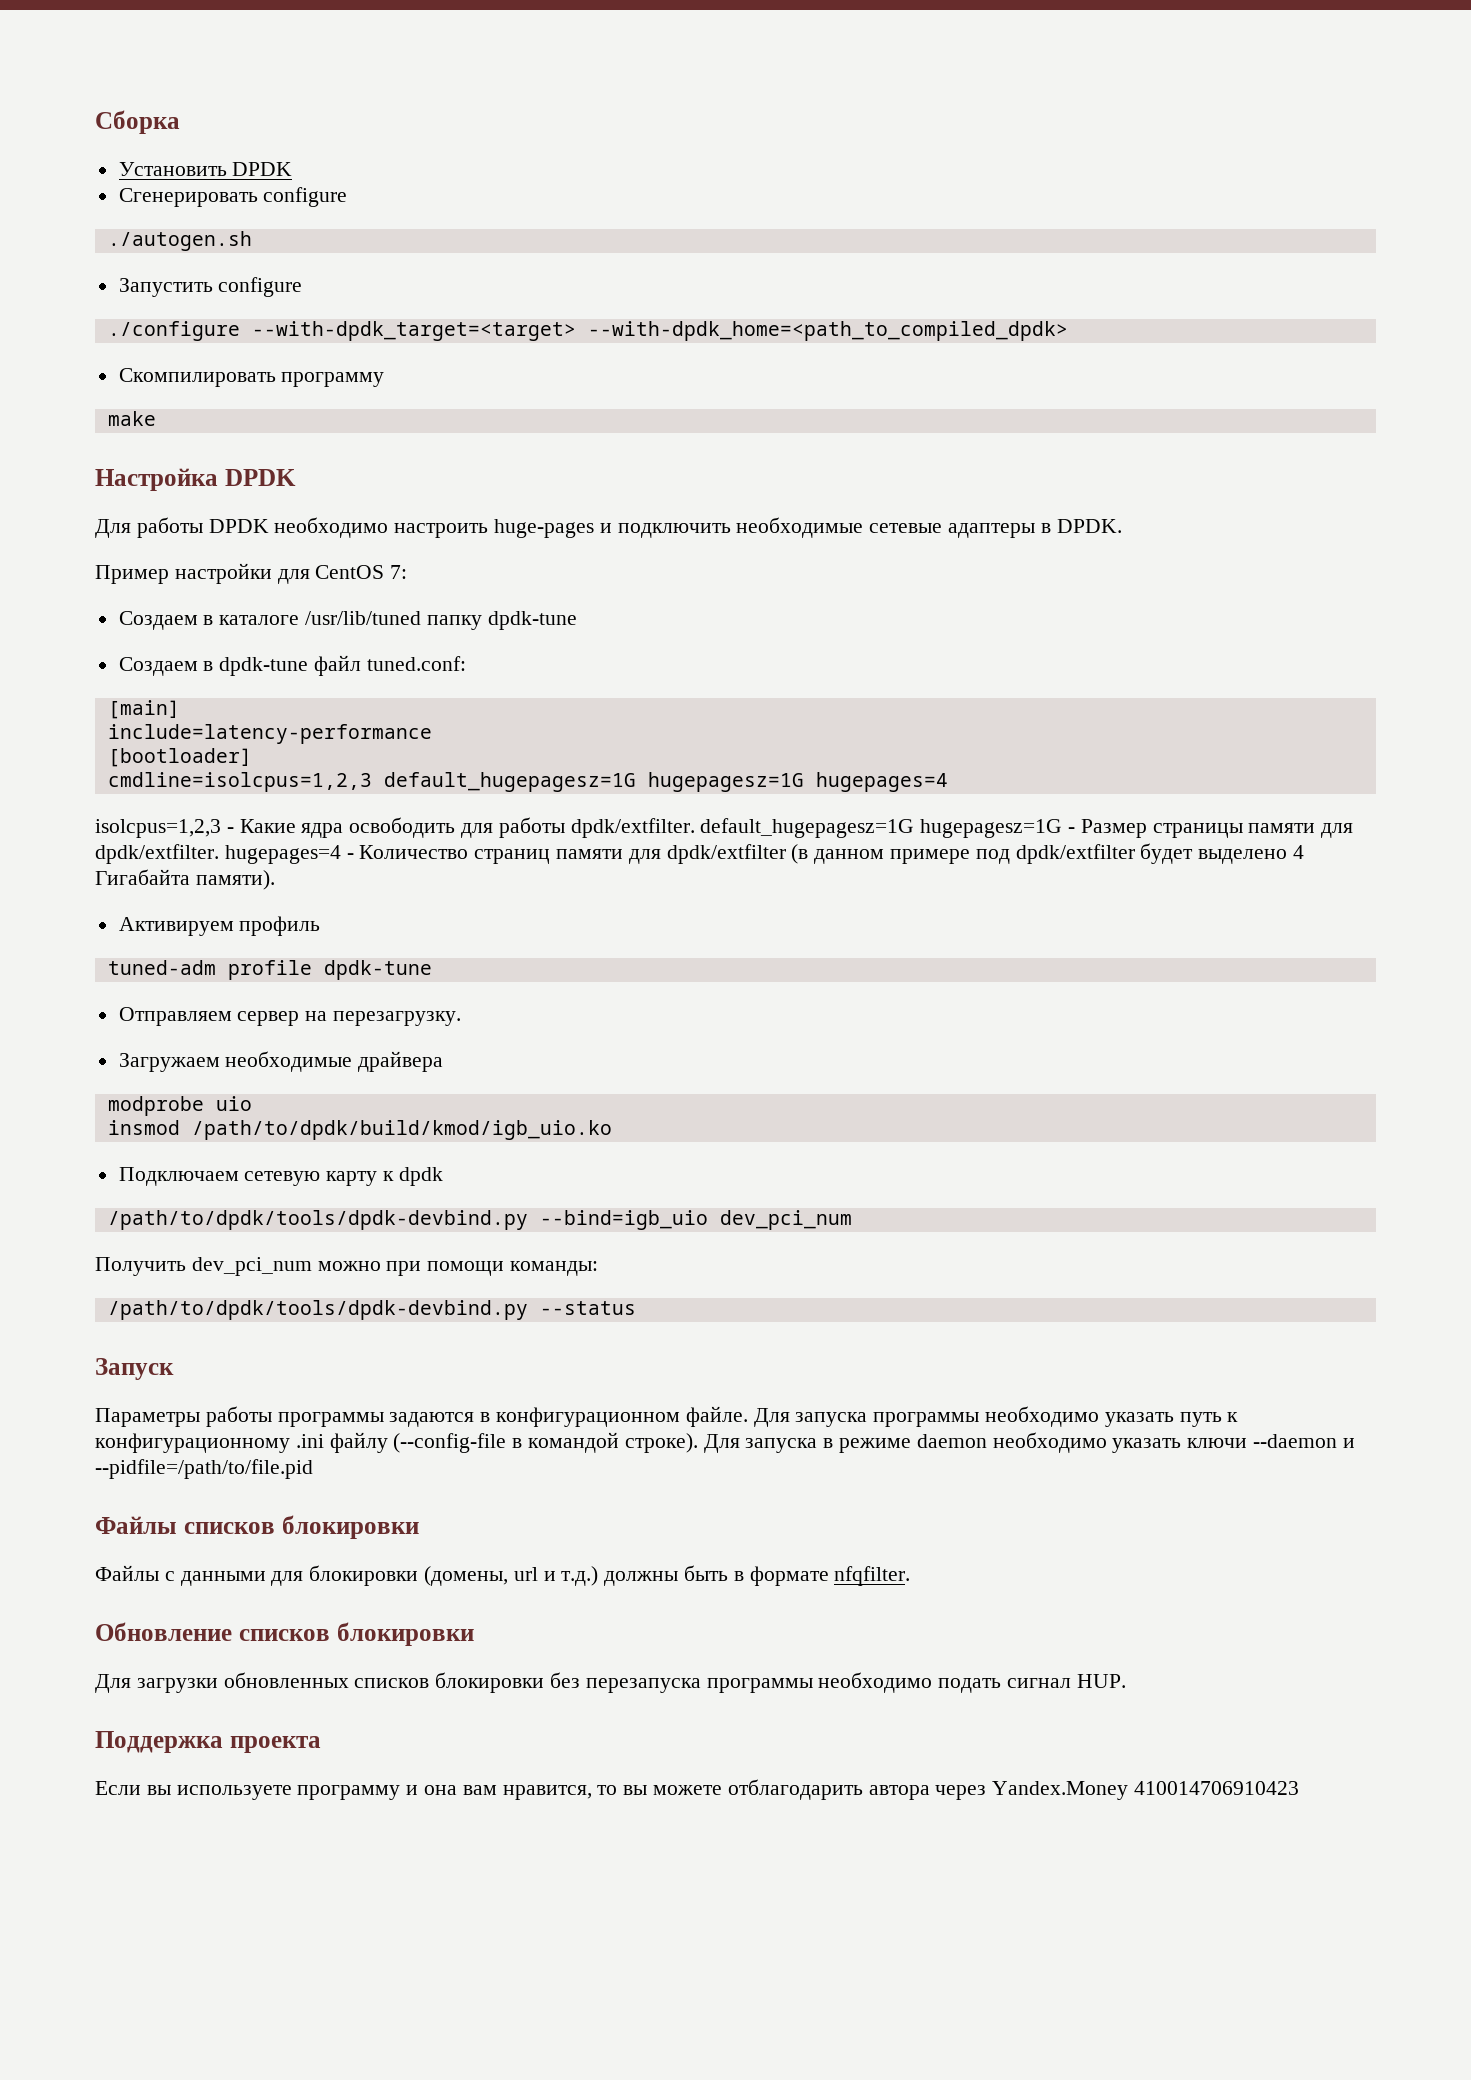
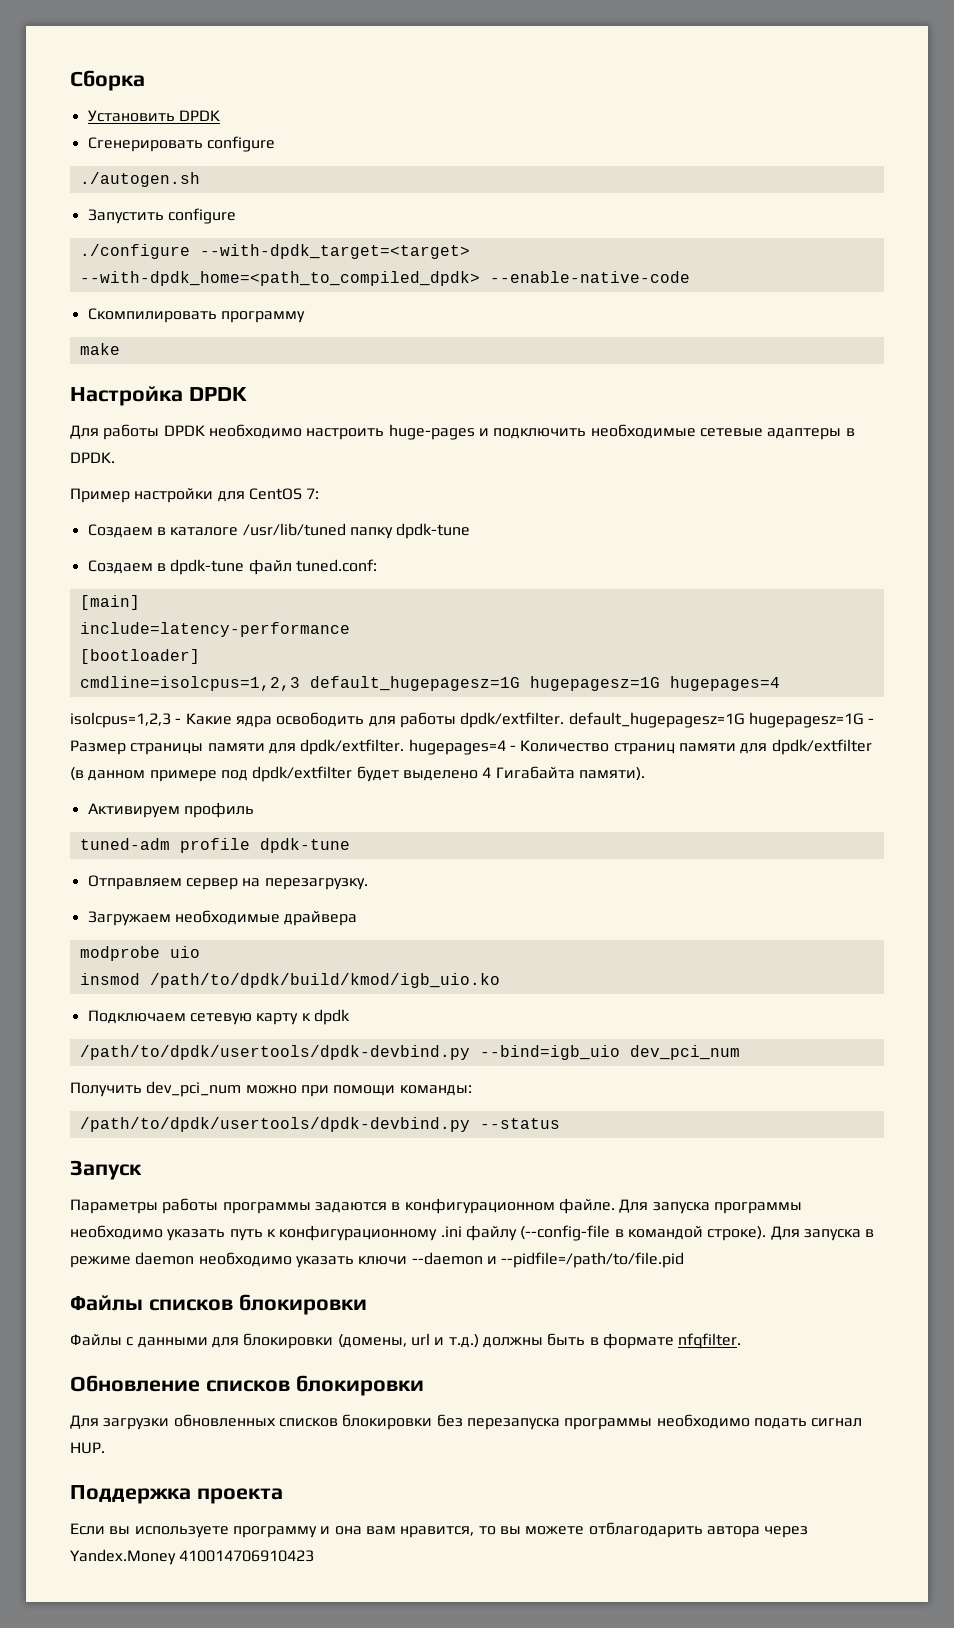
(1068, 331) none -> [489,271,690,283] --enable-native-code
[107,1210,528,1230] /path/to/dpdk/tools/dpdk-devbind.py -> [79,1045,470,1060] /path/to/dpdk/usertools/dpdk-devbind.py
[107,1300,528,1320] /path/to/dpdk/tools/dpdk-devbind.py -> [79,1117,470,1132] /path/to/dpdk/usertools/dpdk-devbind.py

